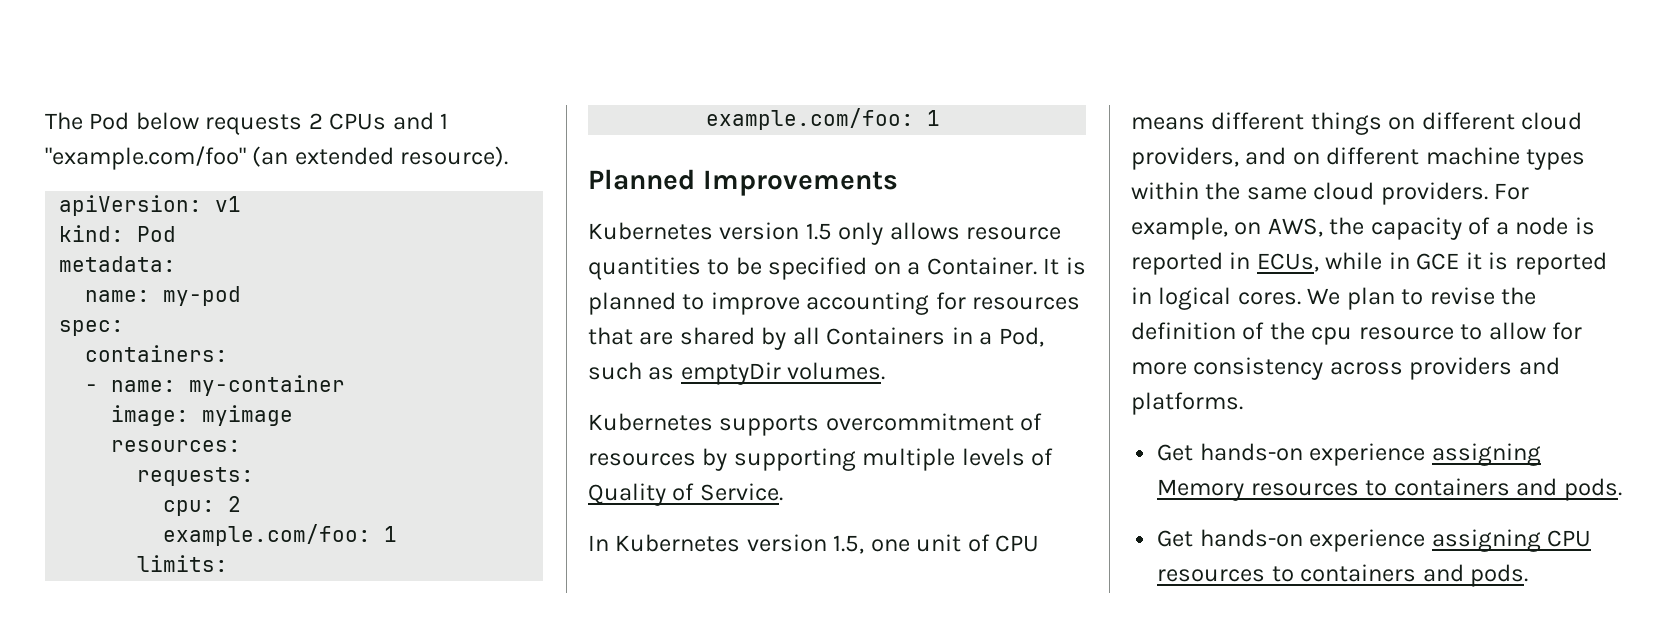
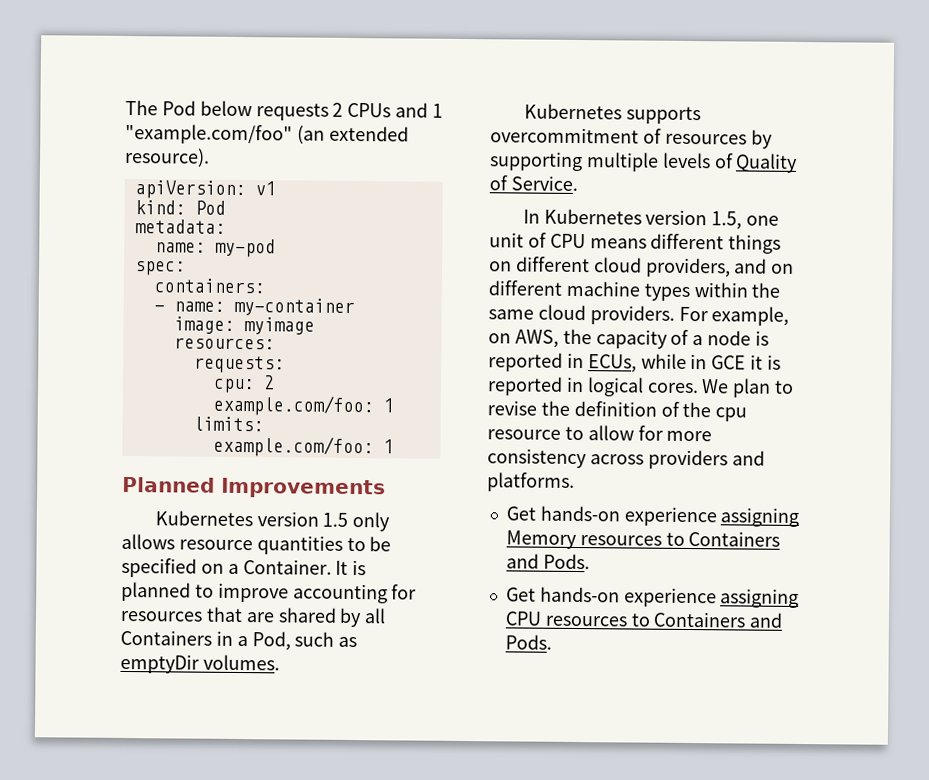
[1393,478,1622,501] containers and pods. -> [688,531,781,547] [505,553,590,570] Containers and Pods.
[1300,564,1529,587] containers and pods. -> [653,611,784,628] [504,634,552,650] Containers and Pods.

